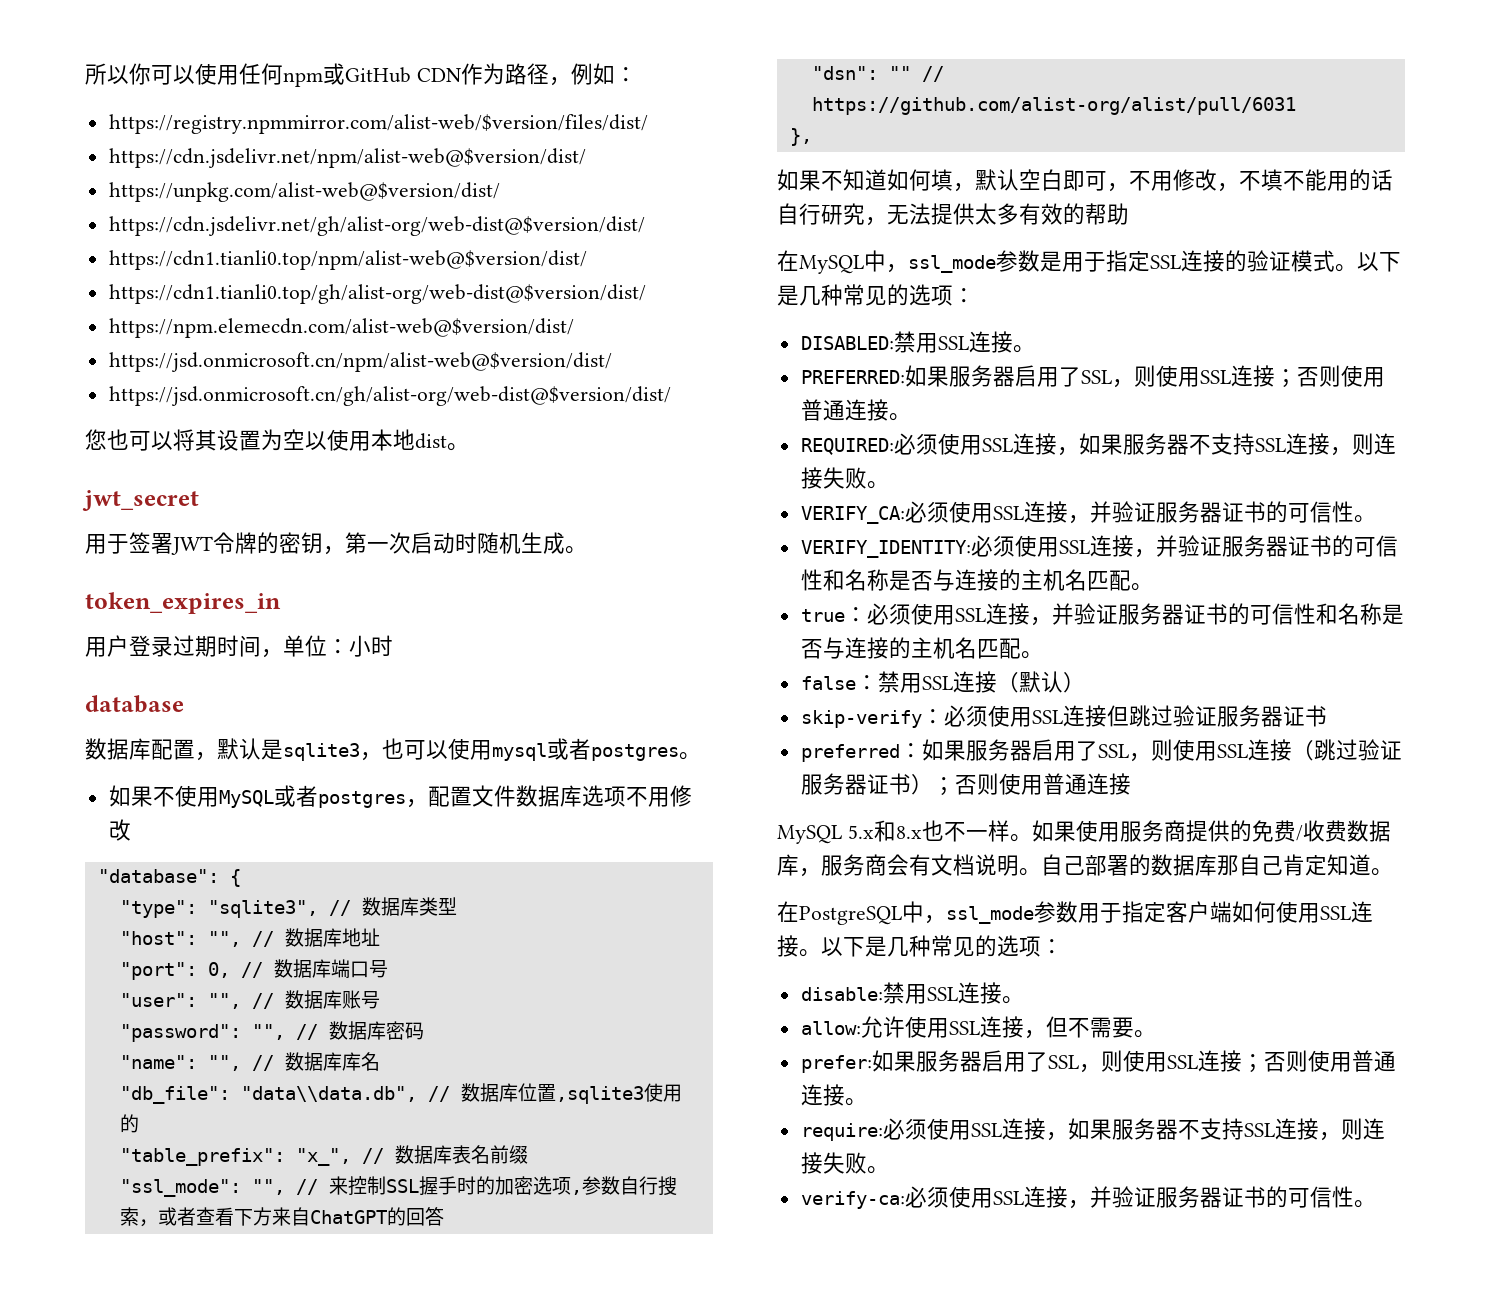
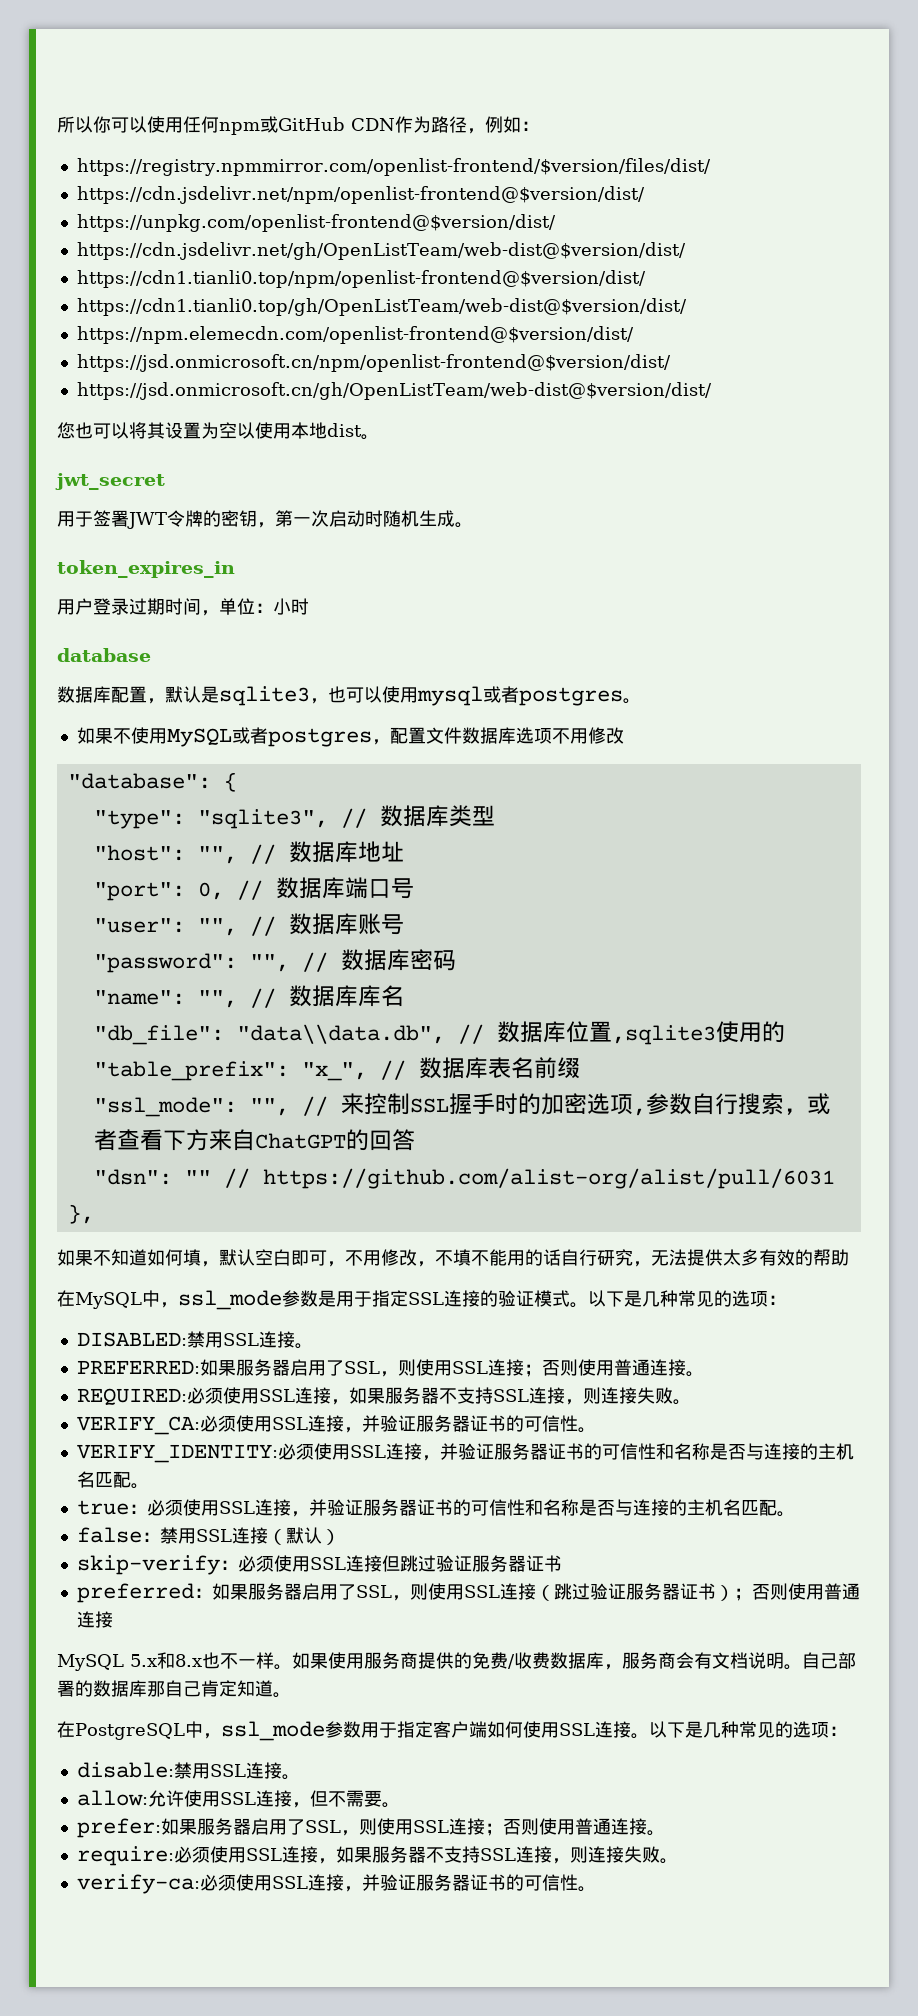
[108,114,648,134] [108,148,586,168] [108,182,500,202] [108,216,645,236] [108,250,587,270] [108,284,646,304] [108,318,574,338] [108,352,612,372] [108,386,671,406] https://registry.npmmirror.com/alist-web/$version/files/dist/ // https://cdn.jsdelivr.net/npm/alist-web@$version/dist/ // https://unpkg.com/alist-web@$version/dist/ // https://cdn.jsdelivr.net/gh/alist-org/web-dist@$version/dist/ // https://cdn1.tianli0.top/npm/alist-web@$version/dist/ // https://cdn1.tianli0.top/gh/alist-org/web-dist@$version/dist/ // https://npm.elemecdn.com/alist-web@$version/dist/ // https://jsd.onmicrosoft.cn/npm/alist-web@$version/dist/ // https://jsd.onmicrosoft.cn/gh/alist-org/web-dist@$version/dist/ -> [76,158,711,176] [76,186,645,204] [76,214,556,232] [76,242,686,260] [76,270,646,288] [76,298,687,316] [76,326,634,344] [76,354,671,372] [76,382,712,400] https://registry.npmmirror.com/openlist-frontend/$version/files/dist/ // https://cdn.jsdelivr.net/npm/openlist-frontend@$version/dist/ // https://unpkg.com/openlist-frontend@$version/dist/ // https://cdn.jsdelivr.net/gh/OpenListTeam/web-dist@$version/dist/ // https://cdn1.tianli0.top/npm/openlist-frontend@$version/dist/ // https://cdn1.tianli0.top/gh/OpenListTeam/web-dist@$version/dist/ // https://npm.elemecdn.com/openlist-frontend@$version/dist/ // https://jsd.onmicrosoft.cn/npm/openlist-frontend@$version/dist/ // https://jsd.onmicrosoft.cn/gh/OpenListTeam/web-dist@$version/dist/

